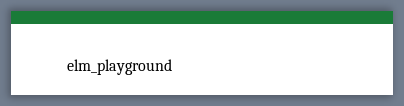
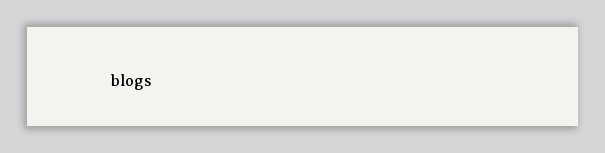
[67,59,172,75] elm_playground -> [111,74,151,90] blogs

